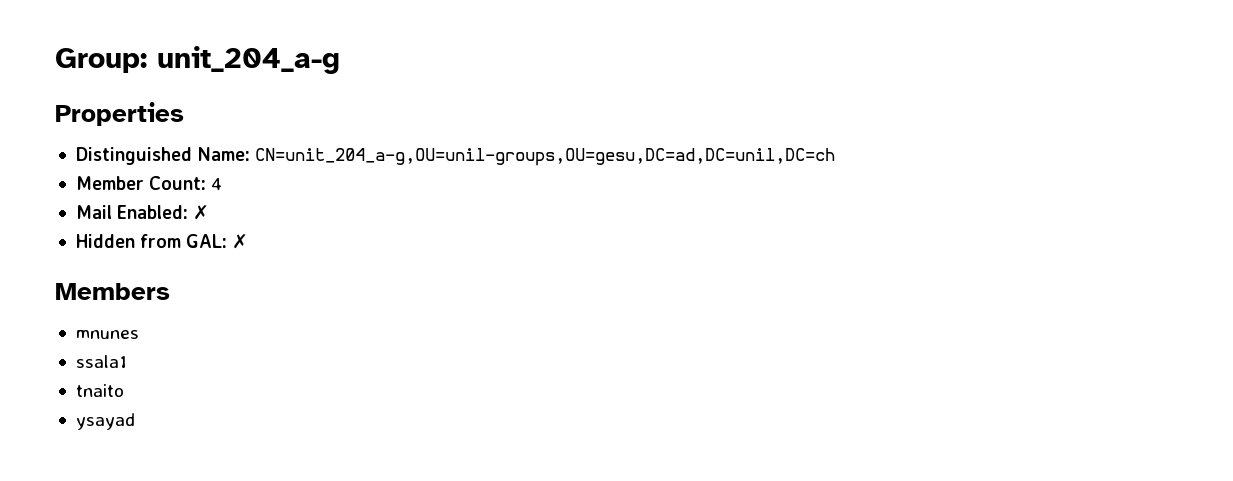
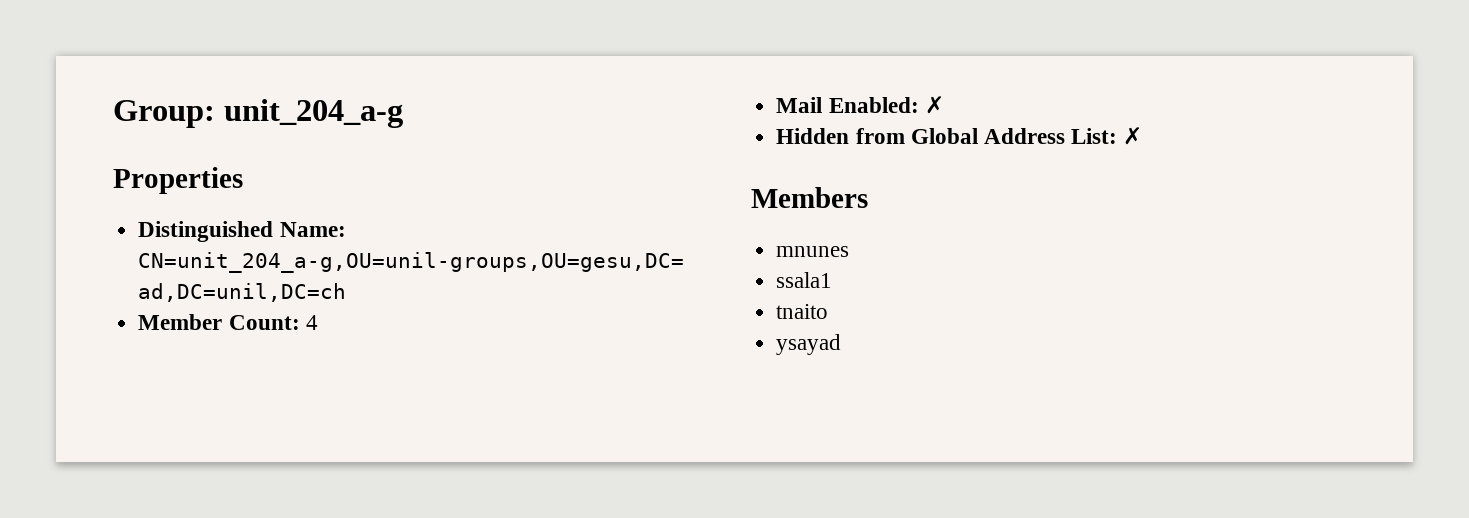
[186,234,228,248] GAL: -> [910,128,1118,144] Global Address List:

